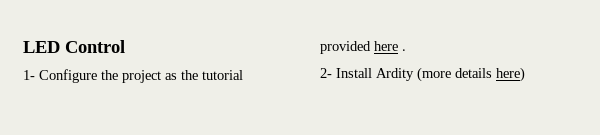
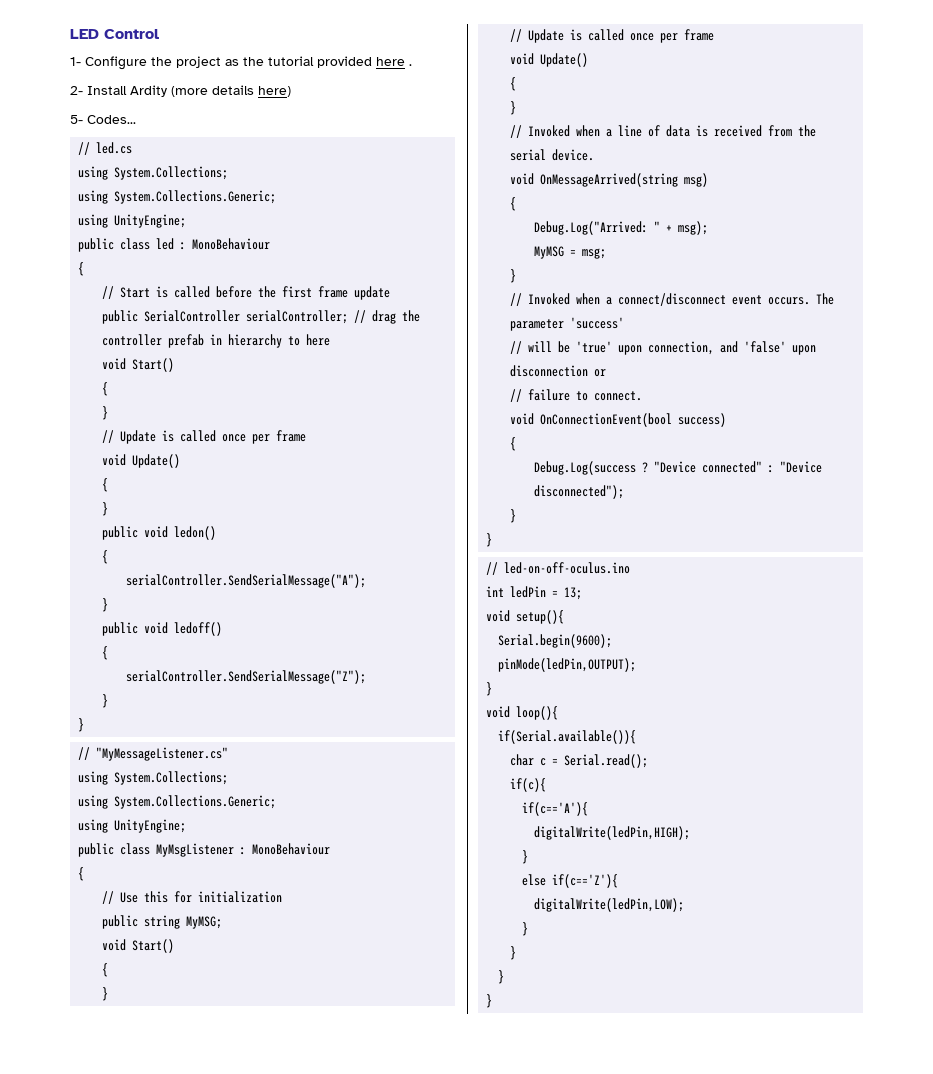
(525, 74) none -> [70,115,136,124] [78,142,133,155] [78,166,229,180] [78,190,277,204] [78,214,187,228] [78,238,271,252] [78,262,85,276] [102,286,391,300] [102,310,421,324] [102,334,331,348] [102,358,175,372] [102,382,109,396] [102,406,109,420] [102,430,307,444] [102,454,181,468] [102,478,109,492] [102,502,109,516] [102,526,217,540] [102,550,109,564] [126,574,367,588] [102,598,109,612] [102,622,223,636] [102,646,109,660] [126,670,367,684] [102,694,109,708] [78,718,85,732] [78,747,229,761] [78,771,229,785] [78,795,277,809] [78,819,187,833] [78,843,331,857] [78,867,85,881] [102,891,283,904] [102,915,223,929] [102,939,175,953] [102,963,109,977] [102,987,109,1001] [510,29,715,43] [510,53,589,67] [510,77,517,91] [510,101,517,115] [510,125,817,138] [510,149,595,161] [510,173,709,187] [510,197,517,211] [534,221,709,235] [534,246,607,259] [510,269,517,283] [510,293,835,306] [510,317,625,331] [510,341,817,355] [510,365,607,377] [510,389,643,402] [510,413,727,427] [510,437,517,451] [534,461,823,475] [534,485,625,499] [510,509,517,523] [486,533,493,547] [486,562,631,575] [486,586,583,600] [486,610,565,624] [498,634,613,648] [498,658,637,672] [486,682,493,696] [486,706,559,720] [498,730,637,744] [510,754,649,768] [510,778,547,792] [522,802,589,816] [534,826,691,840] [522,850,529,864] [522,874,619,888] [534,898,685,912] [522,922,529,936] [510,946,517,960] [498,970,505,984] [486,994,493,1008] // 5- Codes... // // led.cs // using System.Collections; // using System.Collections.Generic; // using UnityEngine; // public class led : MonoBehaviour // { // // Start is called before the first frame update // public SerialController serialController; // drag the controller prefab in hierarchy to here // void Start() // { // } // // Update is called once per frame // void Update() // { // } // public void ledon() // { // serialController.SendSerialMessage("A"); // } // public void ledoff() // { // serialController.SendSerialMessage("Z"); // } // } // // "MyMessageListener.cs" // using System.Collections; // using System.Collections.Generic; // using UnityEngine; // public class MyMsgListener : MonoBehaviour // { // // Use this for initialization // public string MyMSG; // void Start() // { // } // // Update is called once per frame // void Update() // { // } // // Invoked when a line of data is received from the serial device. // void OnMessageArrived(string msg) // { // Debug.Log("Arrived: " + msg); // MyMSG = msg; // } // // Invoked when a connect/disconnect event occurs. The parameter 'success' // // will be 'true' upon connection, and 'false' upon disconnection or // // failure to connect. // void OnConnectionEvent(bool success) // { // Debug.Log(success ? "Device connected" : "Device disconnected"); // } // } // // led-on-off-oculus.ino // int ledPin = 13; // void setup(){ // Serial.begin(9600); // pinMode(ledPin,OUTPUT); // } // void loop(){ // if(Serial.available()){ // char c = Serial.read(); // if(c){ // if(c=='A'){ // digitalWrite(ledPin,HIGH); // } // else if(c=='Z'){ // digitalWrite(ledPin,LOW); // } // } // } // }

